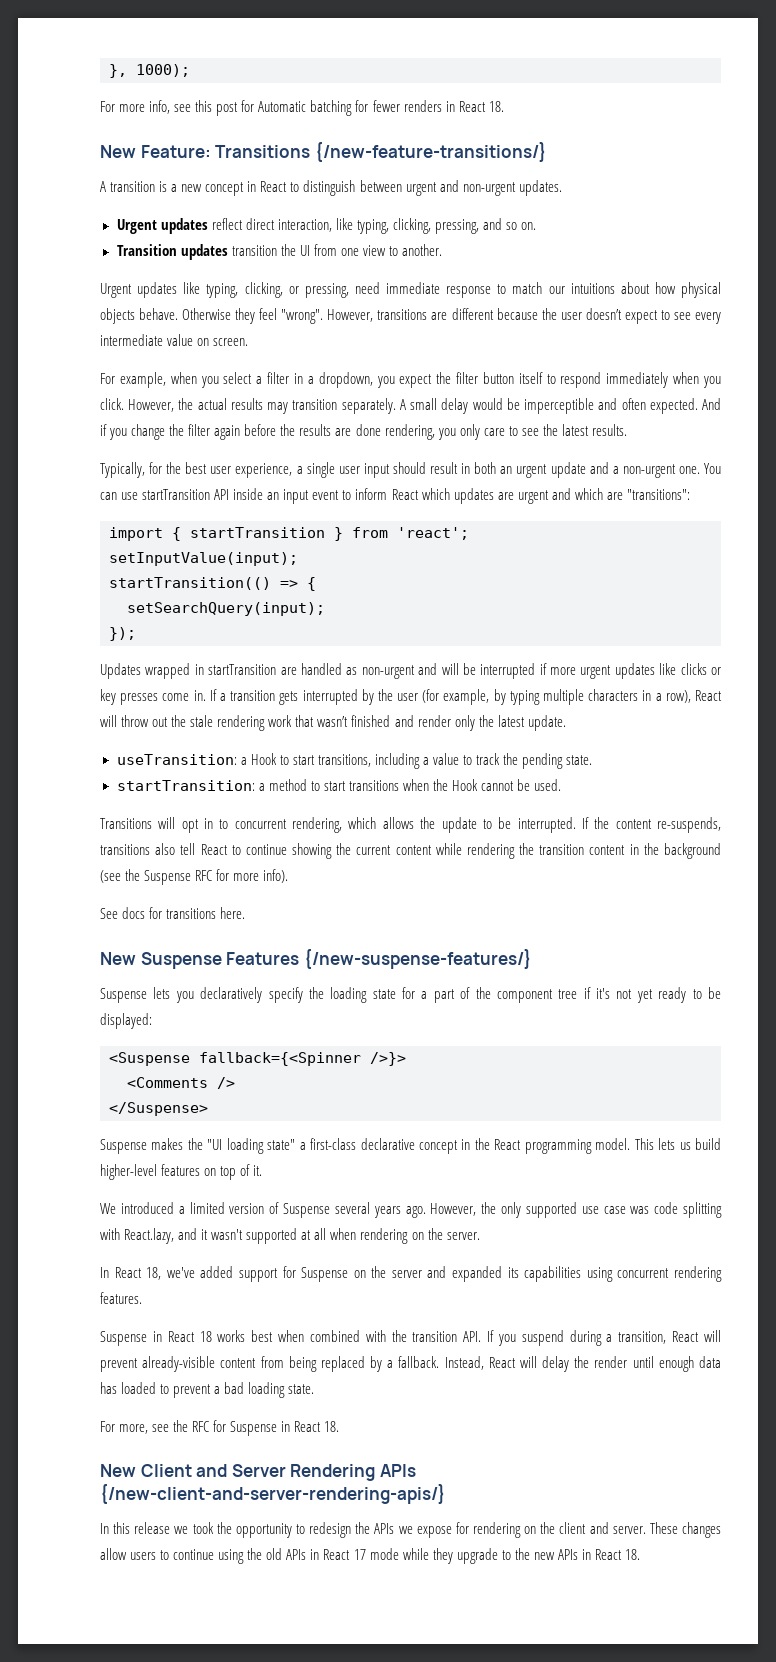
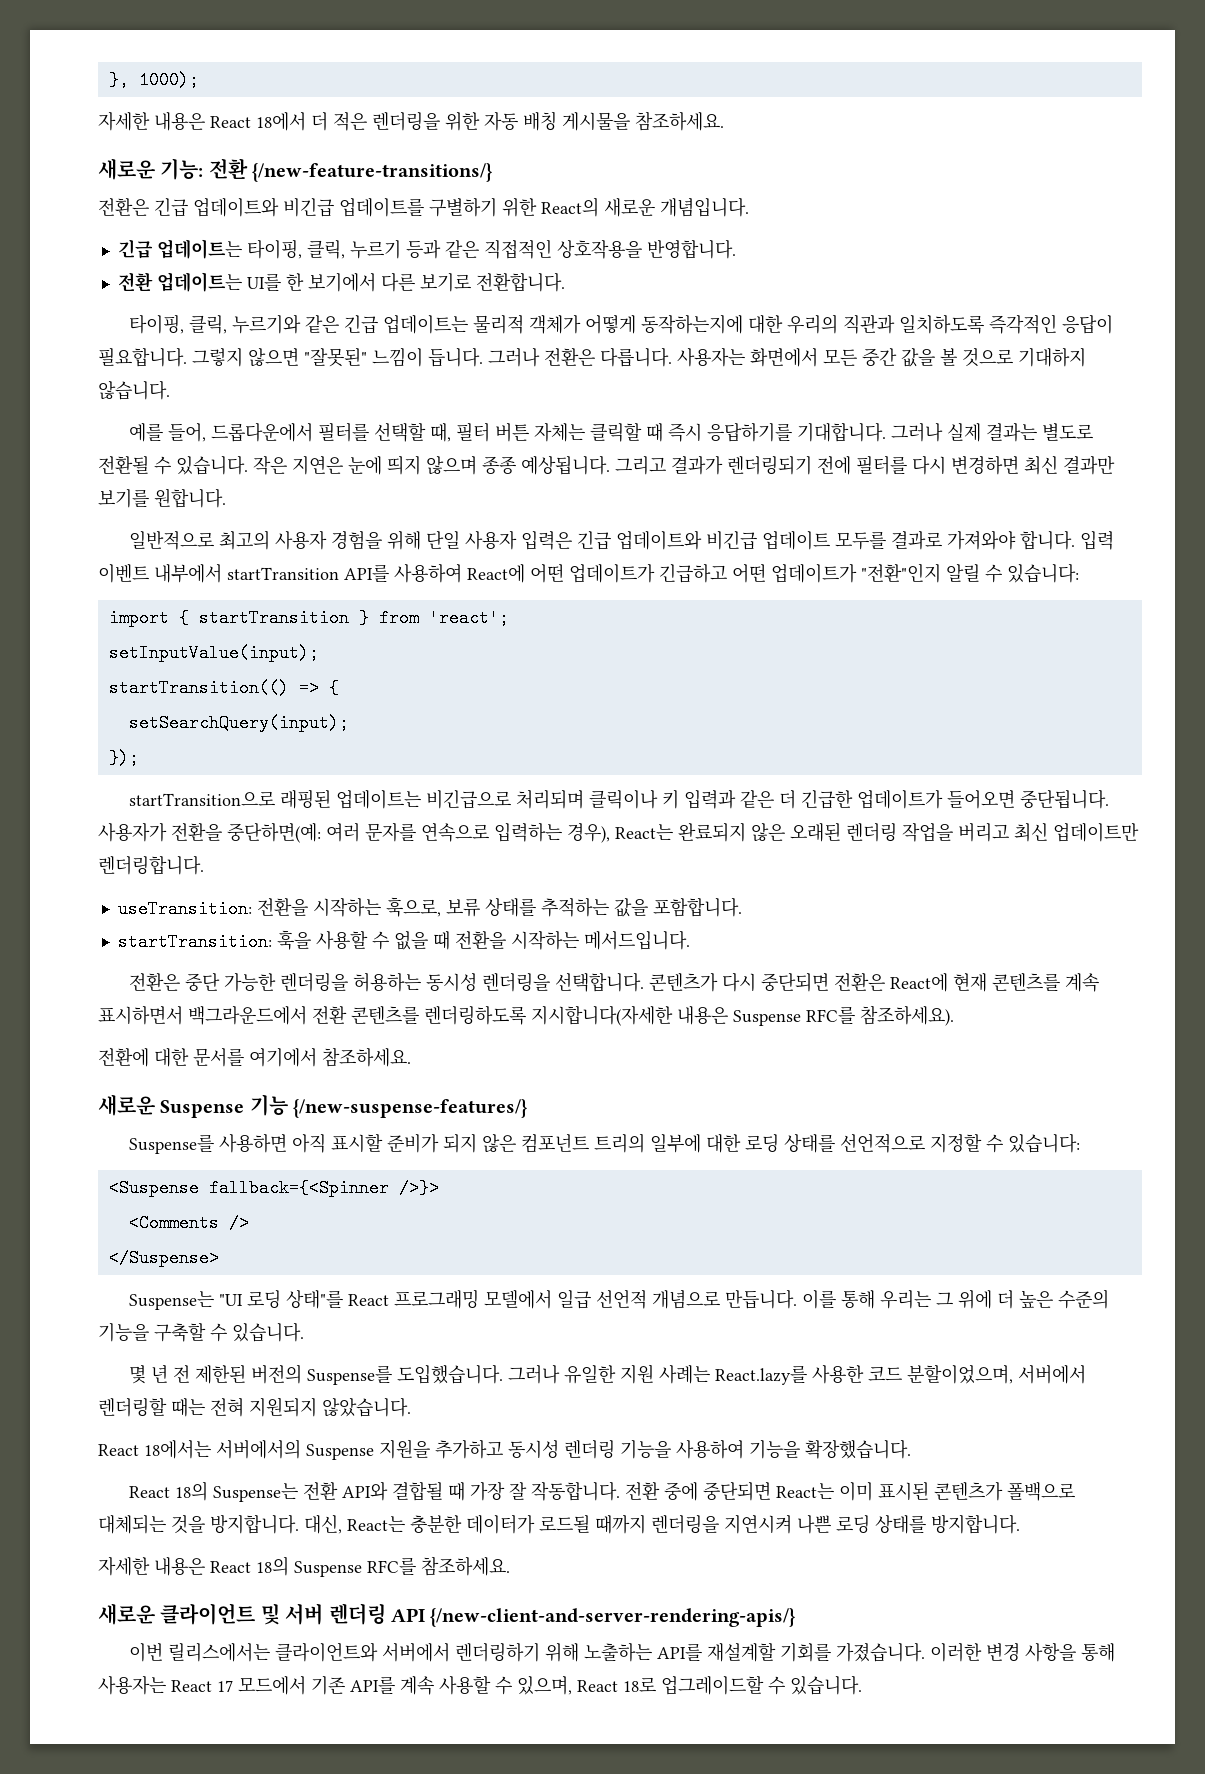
[100,100,504,116] [100,142,547,162] [100,180,562,196] [116,218,537,234] [116,244,442,260] [100,282,721,298] [100,308,721,324] [100,334,249,346] [100,372,722,388] [100,398,722,414] [100,424,627,440] [100,462,721,478] [100,488,690,504] For more info, see this post for Automatic batching for fewer renders in React 18. // New Feature: Transitions {/new-feature-transitions/} // A transition is a new concept in React to distinguish between urgent and non-urgent updates. // Urgent updates reflect direct interaction, like typing, clicking, pressing, and so on. // Transition updates transition the UI from one view to another. // Urgent updates like typing, clicking, or pressing, need immediate response to match our intuitions about how physical objects behave. Otherwise they feel "wrong". However, transitions are different because the user doesn’t expect to see every intermediate value on screen. // For example, when you select a filter in a dropdown, you expect the filter button itself to respond immediately when you click. However, the actual results may transition separately. A small delay would be imperceptible and often expected. And if you change the filter again before the results are done rendering, you only care to see the latest results. // Typically, for the best user experience, a single user input should result in both an urgent update and a non-urgent one. You can use startTransition API inside an input event to inform React which updates are urgent and which are "transitions": -> [98,111,724,131] [98,158,494,182] [98,197,749,217] [117,239,736,259] [117,272,565,292] [129,314,1114,334] [98,347,1086,367] [98,380,170,400] [129,422,1094,442] [98,455,1115,475] [98,488,226,508] [129,530,1115,550] [98,563,1079,583] 자세한 내용은 React 18에서 더 적은 렌더링을 위한 자동 배칭 게시물을 참조하세요. // 새로운 기능: 전환 {/new-feature-transitions/} // 전환은 긴급 업데이트와 비긴급 업데이트를 구별하기 위한 React의 새로운 개념입니다. // 긴급 업데이트는 타이핑, 클릭, 누르기 등과 같은 직접적인 상호작용을 반영합니다. // 전환 업데이트는 UI를 한 보기에서 다른 보기로 전환합니다. // 타이핑, 클릭, 누르기와 같은 긴급 업데이트는 물리적 객체가 어떻게 동작하는지에 대한 우리의 직관과 일치하도록 즉각적인 응답이 필요합니다. 그렇지 않으면 "잘못된" 느낌이 듭니다. 그러나 전환은 다릅니다. 사용자는 화면에서 모든 중간 값을 볼 것으로 기대하지 않습니다. // 예를 들어, 드롭다운에서 필터를 선택할 때, 필터 버튼 자체는 클릭할 때 즉시 응답하기를 기대합니다. 그러나 실제 결과는 별도로 전환될 수 있습니다. 작은 지연은 눈에 띄지 않으며 종종 예상됩니다. 그리고 결과가 렌더링되기 전에 필터를 다시 변경하면 최신 결과만 보기를 원합니다. // 일반적으로 최고의 사용자 경험을 위해 단일 사용자 입력은 긴급 업데이트와 비긴급 업데이트 모두를 결과로 가져와야 합니다. 입력 이벤트 내부에서 startTransition API를 사용하여 React에 어떤 업데이트가 긴급하고 어떤 업데이트가 "전환"인지 알릴 수 있습니다:
[100,663,722,679] [100,689,722,705] [100,715,566,731] [116,753,593,769] [116,779,562,791] [100,817,722,833] [100,843,721,859] [100,869,289,885] [100,907,246,919] [100,949,532,969] [100,987,722,1003] [100,1013,152,1029] Updates wrapped in startTransition are handled as non-urgent and will be interrupted if more urgent updates like clicks or key presses come in. If a transition gets interrupted by the user (for example, by typing multiple characters in a row), React will throw out the stale rendering work that wasn’t finished and render only the latest update. // useTransition: a Hook to start transitions, including a value to track the pending state. // startTransition: a method to start transitions when the Hook cannot be used. // Transitions will opt in to concurrent rendering, which allows the update to be interrupted. If the content re-suspends, transitions also tell React to continue showing the current content while rendering the transition content in the background (see the Suspense RFC for more info). // See docs for transitions here. // New Suspense Features {/new-suspense-features/} // Suspense lets you declaratively specify the loading state for a part of the component tree if it's not yet ready to be displayed: -> [129,789,1110,809] [98,822,1139,843] [98,855,204,875] [117,897,742,918] [117,930,690,951] [129,972,1100,992] [98,1005,954,1026] [98,1047,411,1067] [98,1094,529,1118] [129,1133,1081,1154] startTransition으로 래핑된 업데이트는 비긴급으로 처리되며 클릭이나 키 입력과 같은 더 긴급한 업데이트가 들어오면 중단됩니다. 사용자가 전환을 중단하면(예: 여러 문자를 연속으로 입력하는 경우), React는 완료되지 않은 오래된 렌더링 작업을 버리고 최신 업데이트만 렌더링합니다. // useTransition: 전환을 시작하는 훅으로, 보류 상태를 추적하는 값을 포함합니다. // startTransition: 훅을 사용할 수 없을 때 전환을 시작하는 메서드입니다. // 전환은 중단 가능한 렌더링을 허용하는 동시성 렌더링을 선택합니다. 콘텐츠가 다시 중단되면 전환은 React에 현재 콘텐츠를 계속 표시하면서 백그라운드에서 전환 콘텐츠를 렌더링하도록 지시합니다(자세한 내용은 Suspense RFC를 참조하세요). // 전환에 대한 문서를 여기에서 참조하세요. // 새로운 Suspense 기능 {/new-suspense-features/} // Suspense를 사용하면 아직 표시할 준비가 되지 않은 컴포넌트 트리의 일부에 대한 로딩 상태를 선언적으로 지정할 수 있습니다:
[100,1138,722,1154] [100,1164,263,1180] [100,1202,722,1218] [100,1228,480,1244] [100,1266,722,1282] [100,1292,142,1304] [100,1330,722,1346] [100,1356,721,1372] [100,1382,315,1398] [100,1420,340,1436] [100,1464,416,1481] [100,1484,446,1504] [100,1522,722,1538] [100,1548,641,1564] Suspense makes the "UI loading state" a first-class declarative concept in the React programming model. This lets us build higher-level features on top of it. // We introduced a limited version of Suspense several years ago. However, the only supported use case was code splitting with React.lazy, and it wasn't supported at all when rendering on the server. // In React 18, we've added support for Suspense on the server and expanded its capabilities using concurrent rendering features. // Suspense in React 18 works best when combined with the transition API. If you suspend during a transition, React will prevent already-visible content from being replaced by a fallback. Instead, React will delay the render until enough data has loaded to prevent a bad loading state. // For more, see the RFC for Suspense in React 18. // New Client and Server Rendering APIs {/new-client-and-server-rendering-apis/} // In this release we took the opportunity to redesign the APIs we expose for rendering on the client and server. These changes allow users to continue using the old APIs in React 17 mode while they upgrade to the new APIs in React 18. -> [129,1289,1110,1310] [98,1322,304,1342] [129,1364,1087,1385] [98,1397,411,1417] [98,1439,911,1460] [129,1481,1076,1502] [98,1514,1020,1534] [98,1556,510,1577] [98,1603,797,1627] [129,1642,1116,1662] [98,1675,862,1695] Suspense는 "UI 로딩 상태"를 React 프로그래밍 모델에서 일급 선언적 개념으로 만듭니다. 이를 통해 우리는 그 위에 더 높은 수준의 기능을 구축할 수 있습니다. // 몇 년 전 제한된 버전의 Suspense를 도입했습니다. 그러나 유일한 지원 사례는 React.lazy를 사용한 코드 분할이었으며, 서버에서 렌더링할 때는 전혀 지원되지 않았습니다. // React 18에서는 서버에서의 Suspense 지원을 추가하고 동시성 렌더링 기능을 사용하여 기능을 확장했습니다. // React 18의 Suspense는 전환 API와 결합될 때 가장 잘 작동합니다. 전환 중에 중단되면 React는 이미 표시된 콘텐츠가 폴백으로 대체되는 것을 방지합니다. 대신, React는 충분한 데이터가 로드될 때까지 렌더링을 지연시켜 나쁜 로딩 상태를 방지합니다. // 자세한 내용은 React 18의 Suspense RFC를 참조하세요. // 새로운 클라이언트 및 서버 렌더링 API {/new-client-and-server-rendering-apis/} // 이번 릴리스에서는 클라이언트와 서버에서 렌더링하기 위해 노출하는 API를 재설계할 기회를 가졌습니다. 이러한 변경 사항을 통해 사용자는 React 17 모드에서 기존 API를 계속 사용할 수 있으며, React 18로 업그레이드할 수 있습니다.

